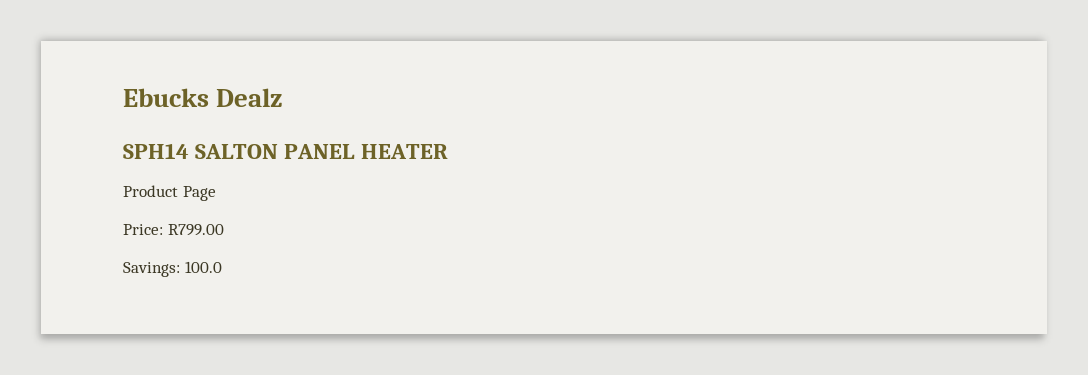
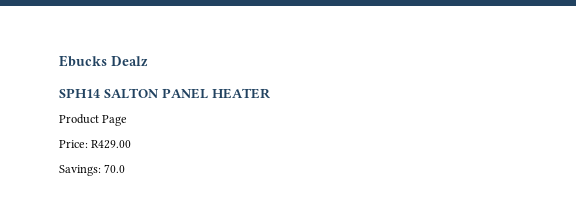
[167,224,224,236] R799.00 -> [91,140,132,149] R429.00
[184,261,222,273] 100.0 -> [104,164,126,173] 70.0

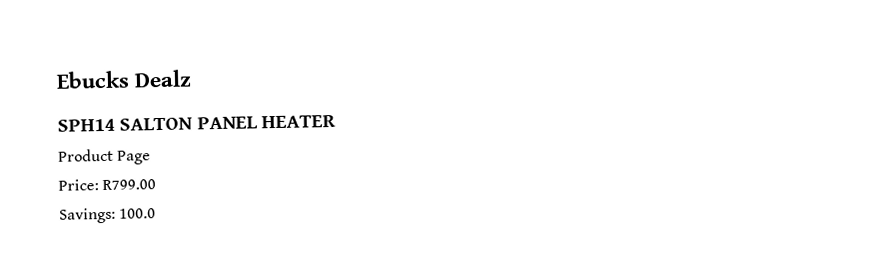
[91,140,132,149] R429.00 -> [102,179,157,191] R799.00
[104,164,126,173] 70.0 -> [119,208,157,219] 100.0

